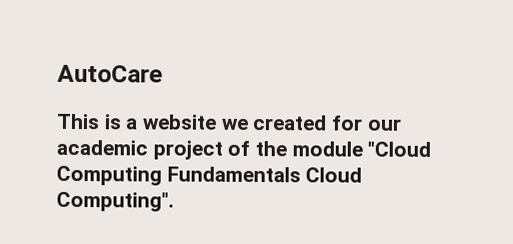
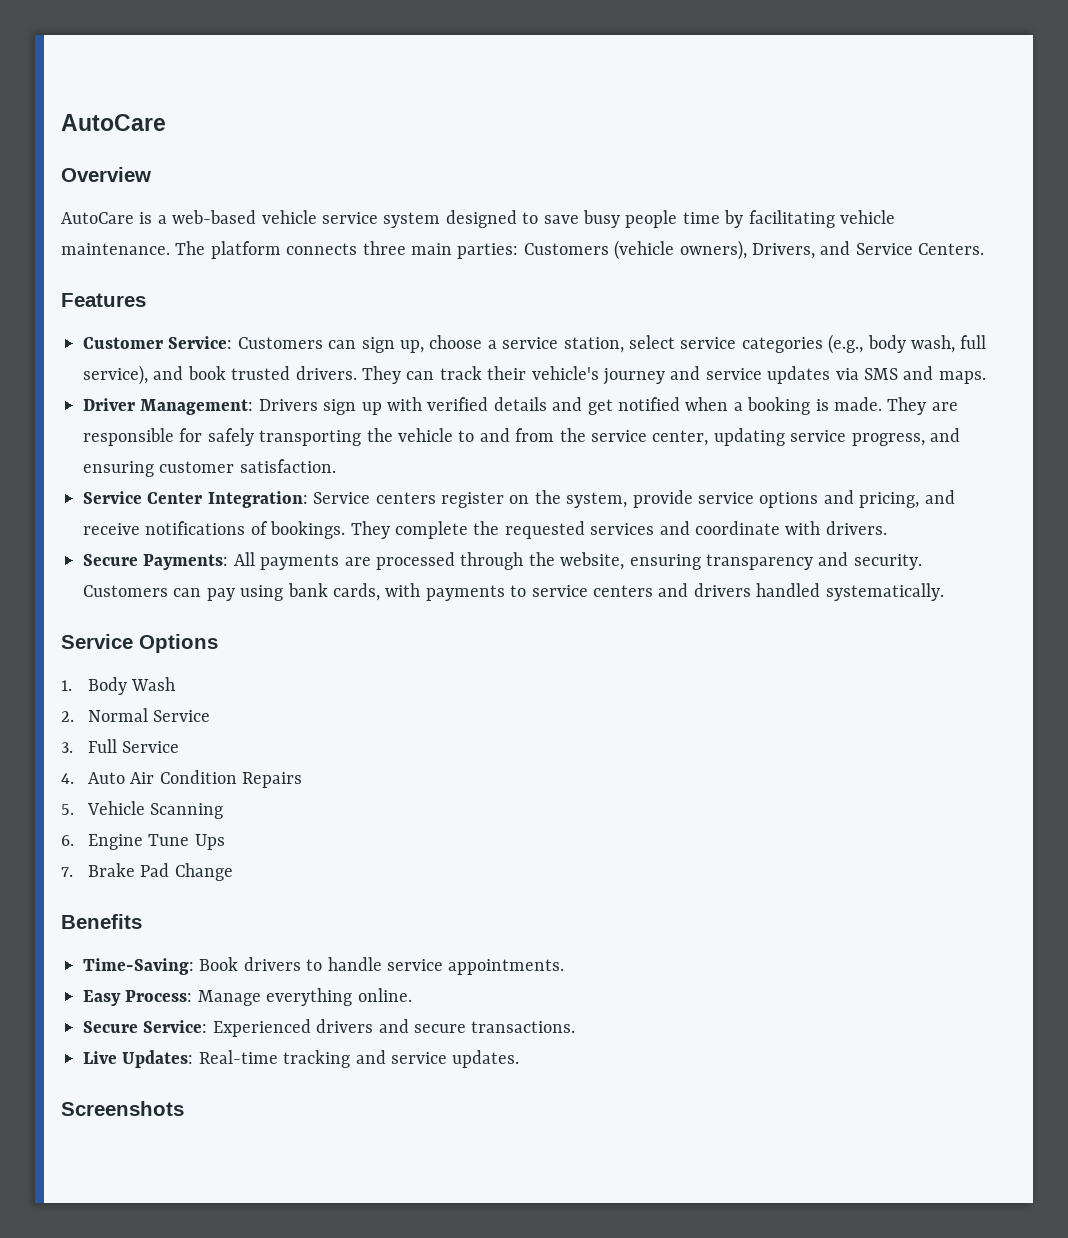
[56,113,402,131] [56,139,432,160] [56,165,363,186] [56,191,174,212] This is a website we created for our academic project of the module "Cloud Computing Fundamentals Cloud Computing". -> [61,167,151,182] [61,210,895,228] [61,240,985,260] [61,293,146,307] [83,334,987,354] [83,365,986,385] [83,397,958,415] [83,428,960,446] [83,459,336,477] [83,490,955,508] [83,521,887,539] [83,552,922,570] [83,583,944,601] [61,634,218,653] [61,677,176,695] [61,708,211,722] [61,739,180,753] [61,770,303,788] [61,801,224,819] [61,834,225,850] [61,863,233,881] [61,914,142,929] [83,957,565,975] [83,988,412,1006] [83,1019,576,1037] [83,1050,520,1068] [61,1101,184,1116] Overview // AutoCare is a web-based vehicle service system designed to save busy people time by facilitating vehicle maintenance. The platform connects three main parties: Customers (vehicle owners), Drivers, and Service Centers. // Features // Customer Service: Customers can sign up, choose a service station, select service categories (e.g., body wash, full service), and book trusted drivers. They can track their vehicle's journey and service updates via SMS and maps. // Driver Management: Drivers sign up with verified details and get notified when a booking is made. They are responsible for safely transporting the vehicle to and from the service center, updating service progress, and ensuring customer satisfaction. // Service Center Integration: Service centers register on the system, provide service options and pricing, and receive notifications of bookings. They complete the requested services and coordinate with drivers. // Secure Payments: All payments are processed through the website, ensuring transparency and security. Customers can pay using bank cards, with payments to service centers and drivers handled systematically. // Service Options // 1. Body Wash // 2. Normal Service // 3. Full Service // 4. Auto Air Condition Repairs // 5. Vehicle Scanning // 6. Engine Tune Ups // 7. Brake Pad Change // Benefits // Time-Saving: Book drivers to handle service appointments. // Easy Process: Manage everything online. // Secure Service: Experienced drivers and secure transactions. // Live Updates: Real-time tracking and service updates. // Screenshots

